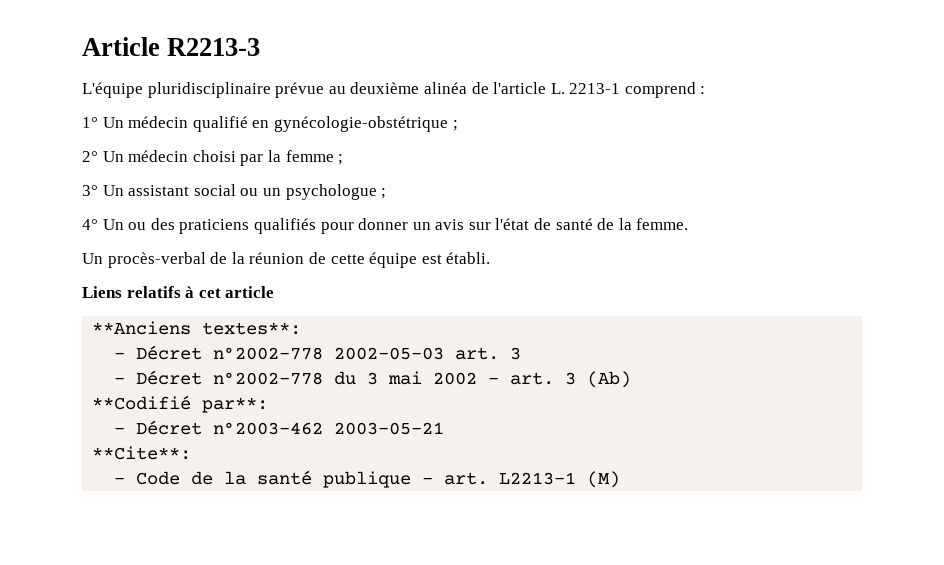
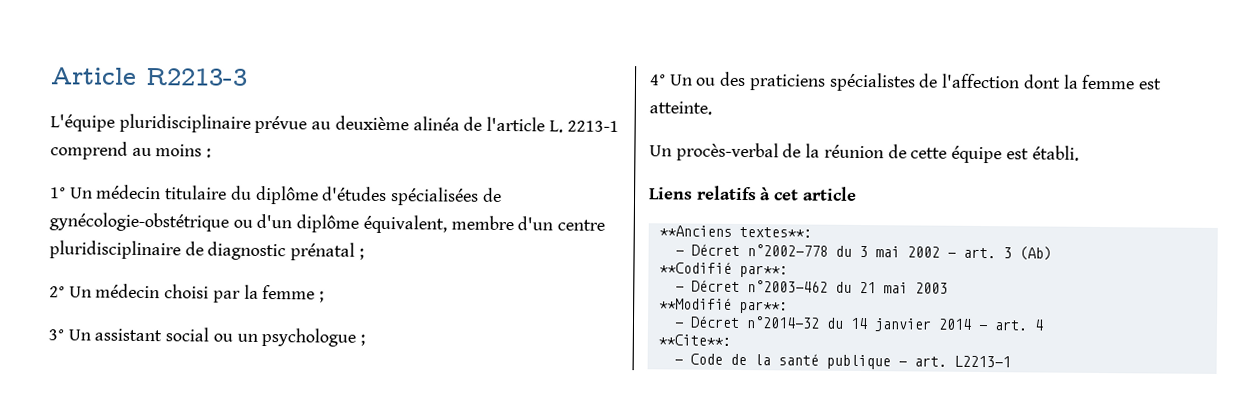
(696, 90) none -> [131,144,203,157] au moins
[192,116,448,132] qualifié en gynécologie-obstétrique -> [165,185,502,206] [49,212,606,234] [49,240,356,261] titulaire du diplôme d'études spécialisées de gynécologie-obstétrique ou d'un diplôme équivalent, membre d'un centre pluridisciplinaire de diagnostic prénatal
[253,218,689,234] qualifiés pour donner un avis sur l'état de santé de la femme. -> [828,72,1162,92] [649,101,712,115] spécialistes de l'affection dont la femme est atteinte.
[114,345,522,360] // - Décret n°2002-778 2002-05-03 art. 3 -> (812, 232) none
[334,422,445,435] 2003-05-21 -> [834,281,948,294] [658,297,788,314] [673,315,1044,332] du 21 mai 2003 // **Modifié par**: // - Décret n°2014-32 du 14 janvier 2014 - art. 4
[587,471,621,488] (M) -> (1011, 361) none

